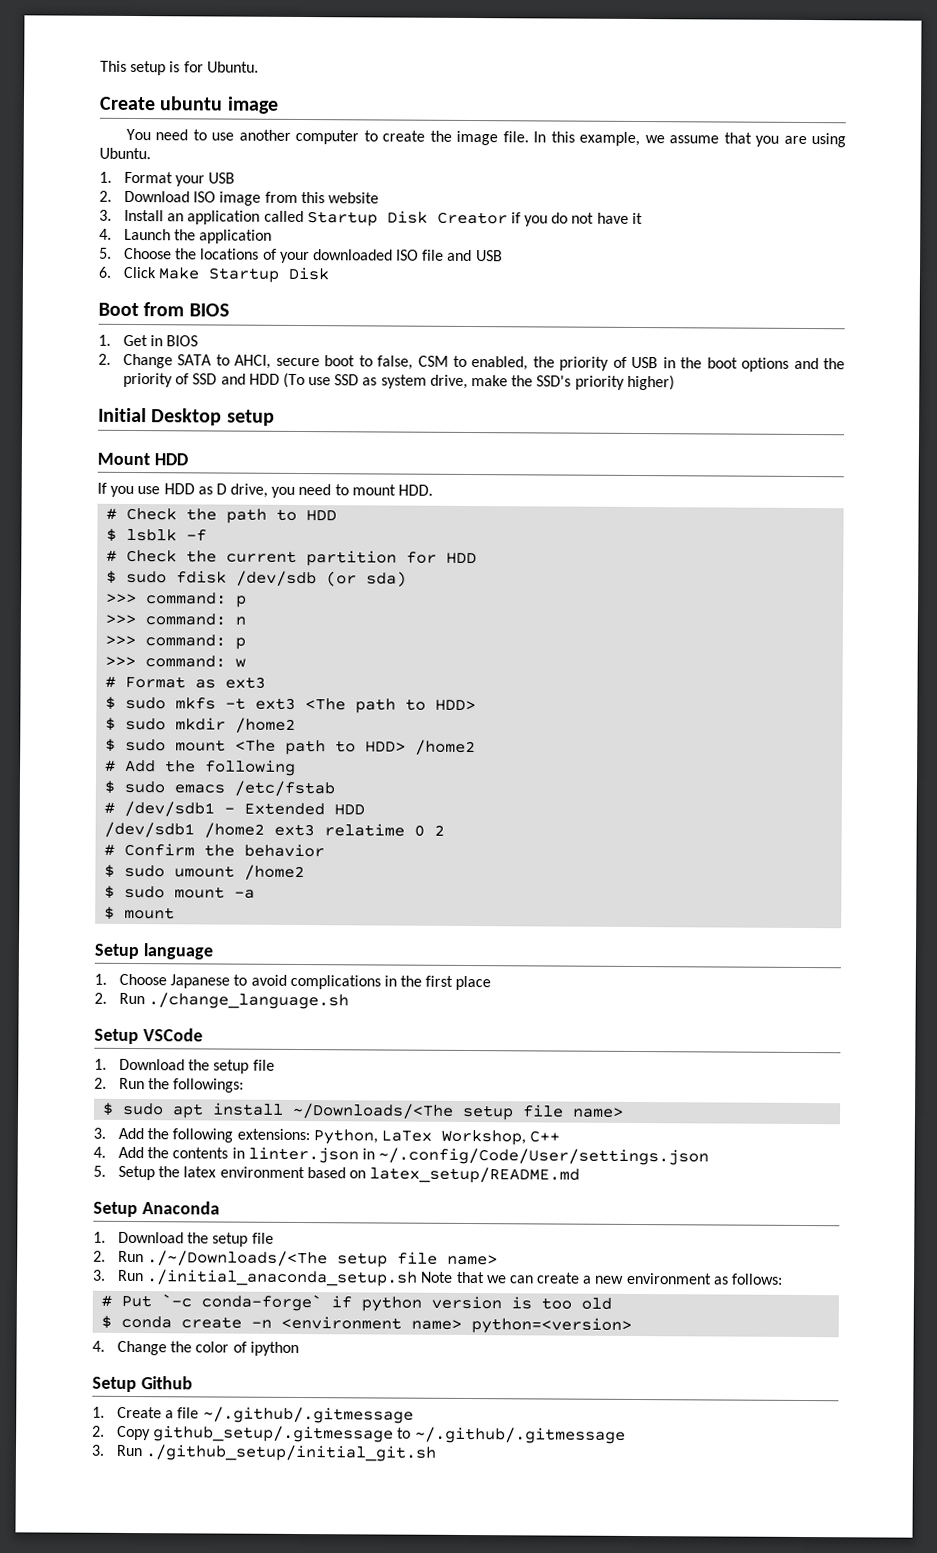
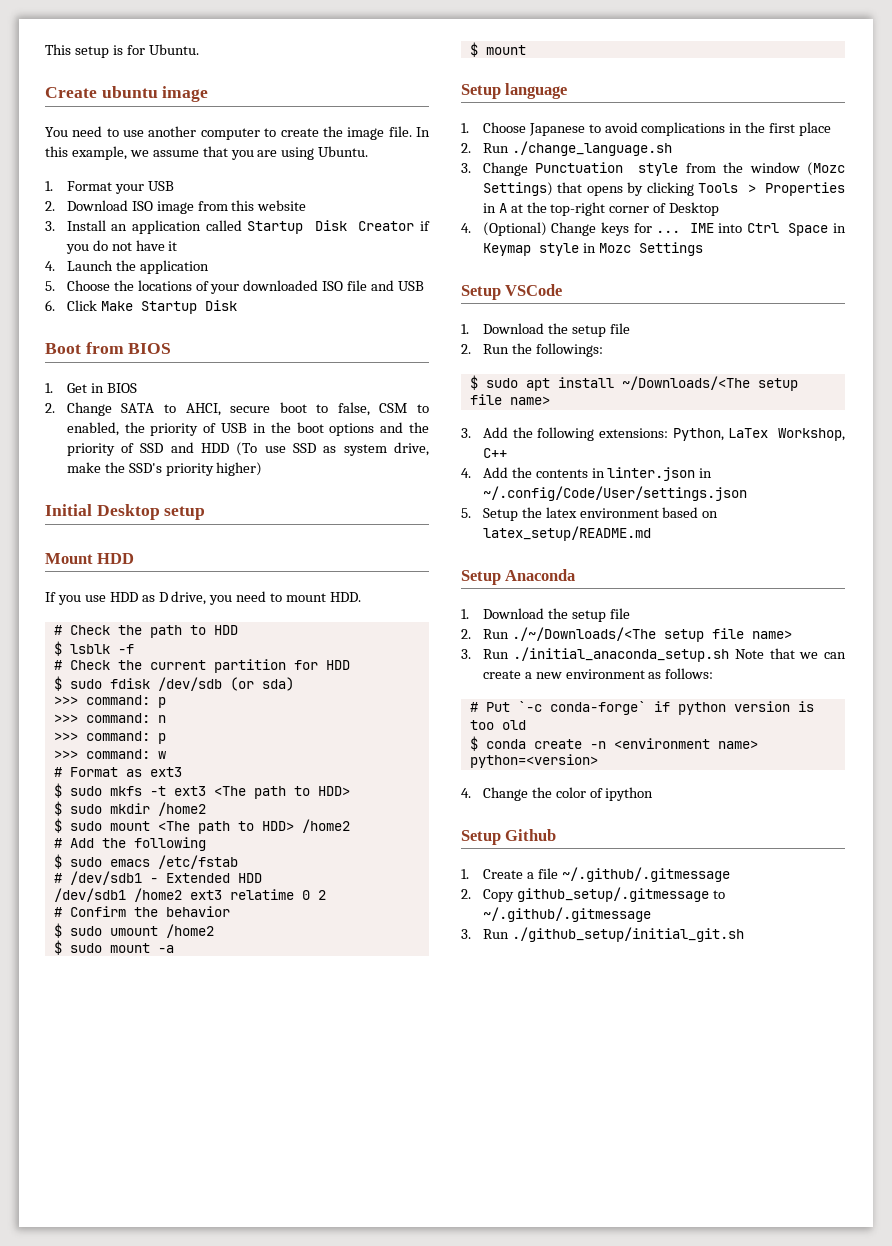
(350, 1001) none -> [461,162,845,176] [482,182,845,196] [482,202,720,216] [461,222,846,236] [482,242,703,256] // 3. Change Punctuation style from the window (Mozc Settings) that opens by clicking Tools > Properties in A at the top-right corner of Desktop // 4. (Optional) Change keys for ... IME into Ctrl Space in Keymap style in Mozc Settings

